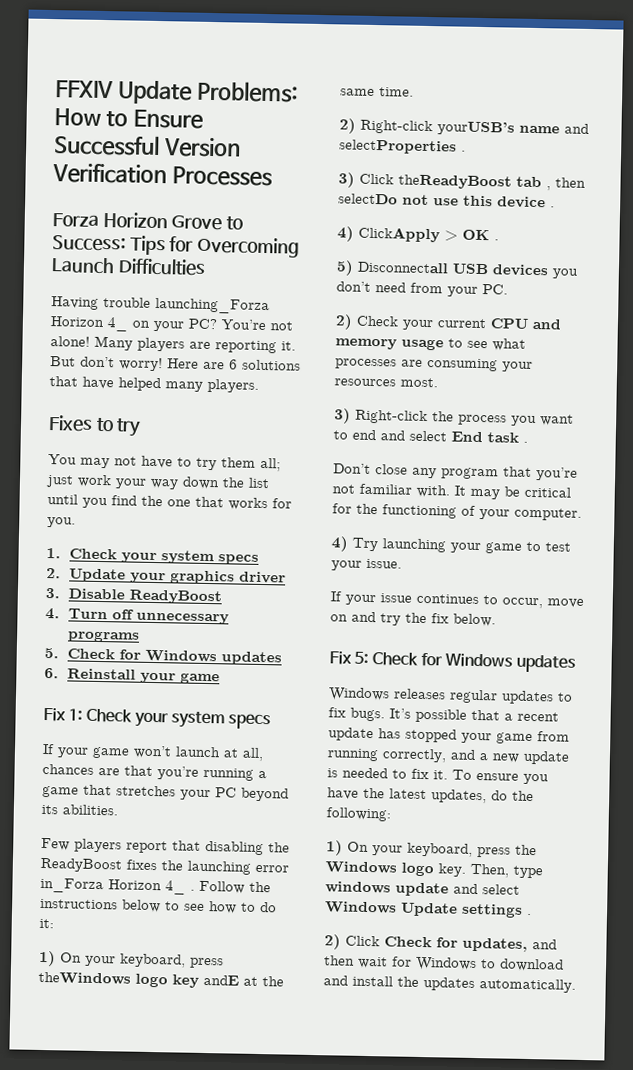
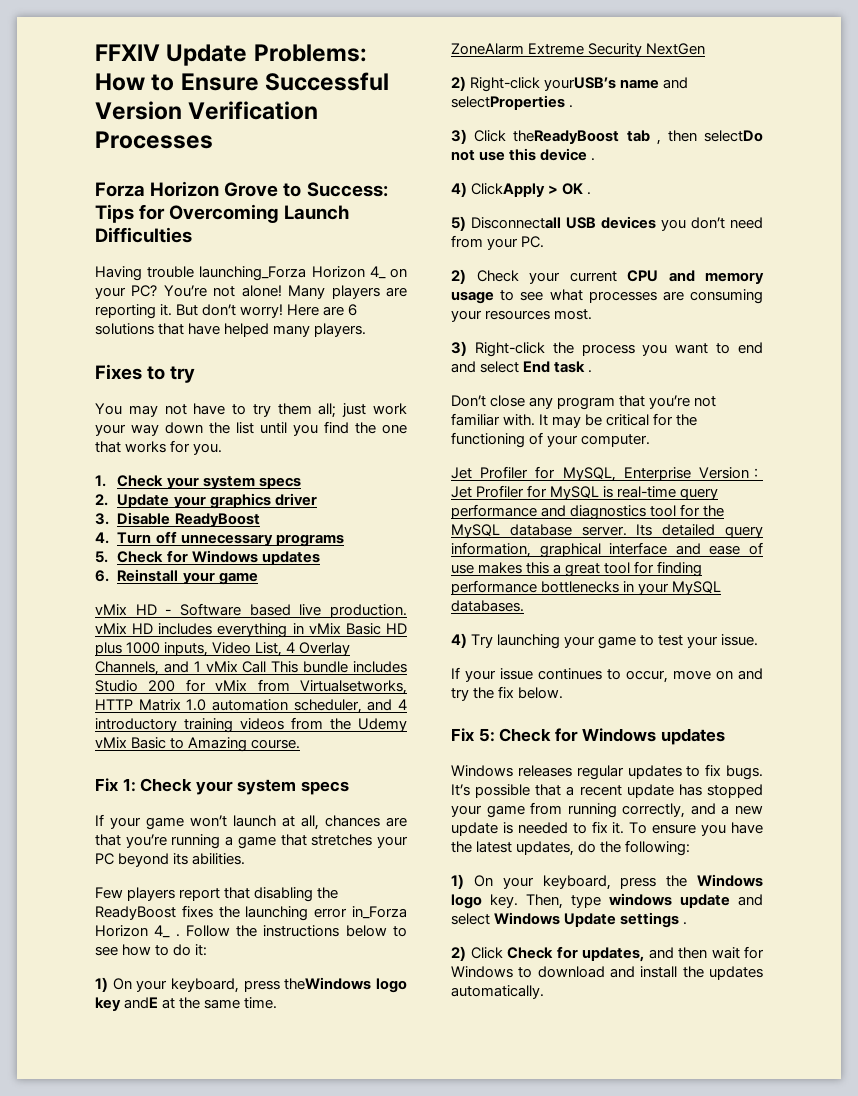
(220, 678) none -> [95,603,407,618] [95,623,408,638] [95,642,351,657] [95,661,407,676] [95,679,407,695] [95,699,407,714] [95,717,407,733] [95,737,301,752] // vMix HD - Software based live production. vMix HD includes everything in vMix Basic HD plus 1000 inputs, Video List, 4 Overlay Channels, and 1 vMix Call This bundle includes Studio 200 for vMix from Virtualsetworks, HTTP Matrix 1.0 automation scheduler, and 4 introductory training videos from the Udemy vMix Basic to Amazing course.
(414, 92) none -> [451,43,706,57] // ZoneAlarm Extreme Security NextGen
(582, 514) none -> [451,466,763,482] [451,485,719,500] [451,504,725,520] [451,524,763,538] [451,542,763,558] [451,561,703,577] [451,580,722,595] [451,600,524,612] // Jet Profiler for MySQL, Enterprise Version：Jet Profiler for MySQL is real-time query performance and diagnostics tool for the MySQL database server. Its detailed query information, graphical interface and ease of use makes this a great tool for finding performance bottlenecks in your MySQL databases.

